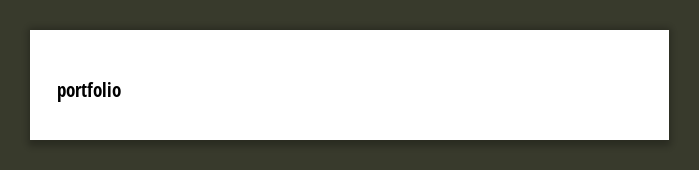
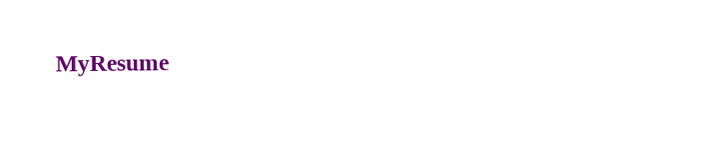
[57,82,121,102] portfolio -> [55,55,169,77] MyResume

